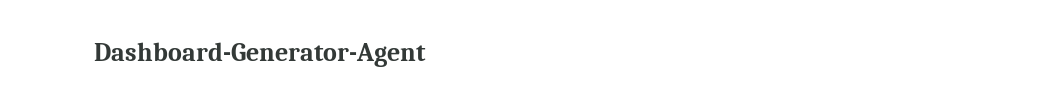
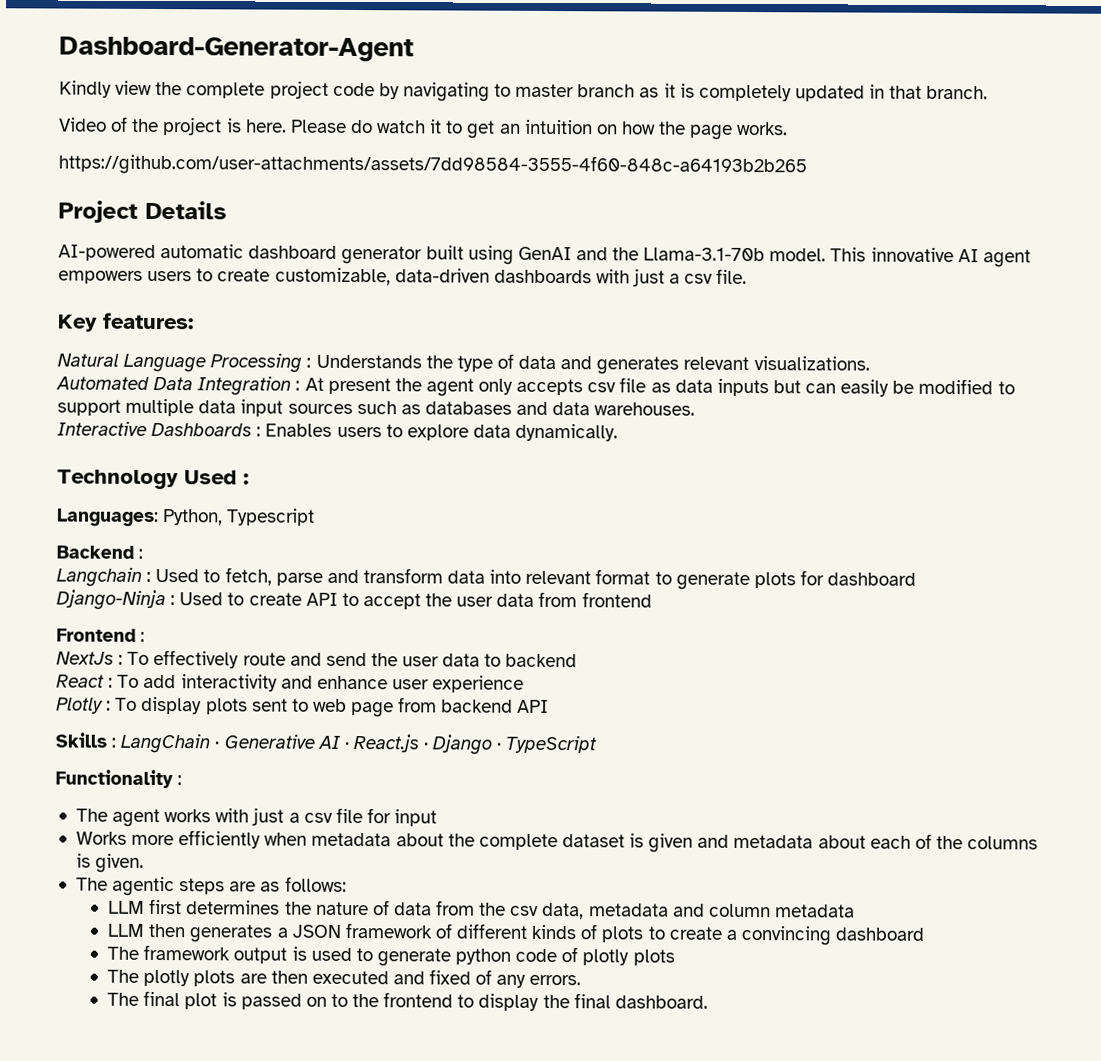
(426, 54) none -> [59,80,989,102] [59,116,789,140] [58,153,807,178] [58,200,227,223] [58,244,1031,268] [58,267,748,287] [58,312,194,332] [57,353,870,375] [56,376,1015,397] [57,398,696,417] [57,421,619,442] [57,469,249,490] [57,508,316,528] [56,545,144,559] [56,567,917,591] [56,589,652,611] [56,628,146,642] [56,649,578,669] [56,674,525,693] [56,696,550,718] [55,732,598,755] [55,769,183,789] [75,807,438,828] [75,830,1039,853] [75,853,145,873] [75,876,347,897] [108,898,855,920] [107,922,925,946] [107,944,675,967] [107,969,582,988] [107,990,708,1011] // Kindly view the complete project code by navigating to master branch as it is completely updated in that branch. // Video of the project is here. Please do watch it to get an intuition on how the page works. // https://github.com/user-attachments/assets/7dd98584-3555-4f60-848c-a64193b2b265 // Project Details // AI-powered automatic dashboard generator built using GenAI and the Llama-3.1-70b model. This innovative AI agent empowers users to create customizable, data-driven dashboards with just a csv file. // Key features: // Natural Language Processing : Understands the type of data and generates relevant visualizations. // Automated Data Integration : At present the agent only accepts csv file as data inputs but can easily be modified to support multiple data input sources such as databases and data warehouses. // Interactive Dashboards : Enables users to explore data dynamically. // Technology Used : // Languages: Python, Typescript // Backend : // Langchain : Used to fetch, parse and transform data into relevant format to generate plots for dashboard // Django-Ninja : Used to create API to accept the user data from frontend // Frontend : // NextJs : To effectively route and send the user data to backend // React : To add interactivity and enhance user experience // Plotly : To display plots sent to web page from backend API // Skills : LangChain · Generative AI · React.js · Django · TypeScript // Functionality : // The agent works with just a csv file for input // Works more efficiently when metadata about the complete dataset is given and metadata about each of the columns is given. // The agentic steps are as follows: // LLM first determines the nature of data from the csv data, metadata and column metadata // LLM then generates a JSON framework of different kinds of plots to create a convincing dashboard // The framework output is used to generate python code of plotly plots // The plotly plots are then executed and fixed of any errors. // The final plot is passed on to the frontend to display the final dashboard.

